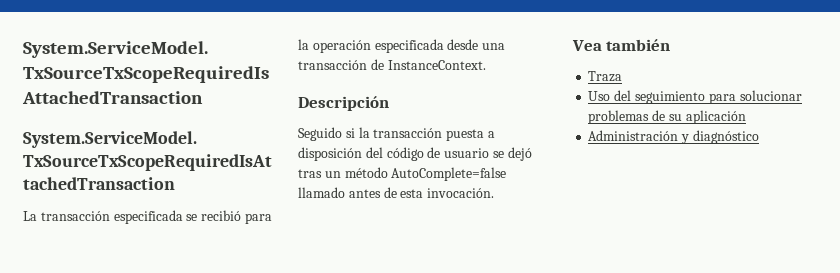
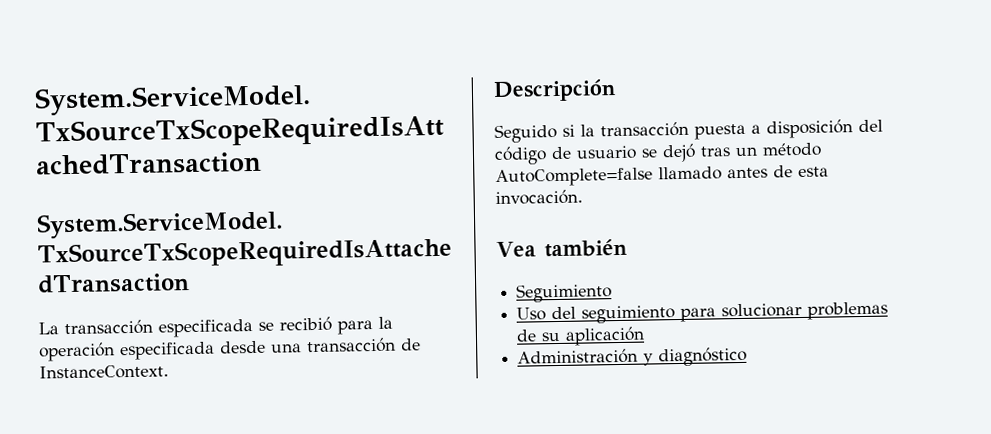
[588,71,623,82] Traza -> [516,283,613,303] Seguimiento

